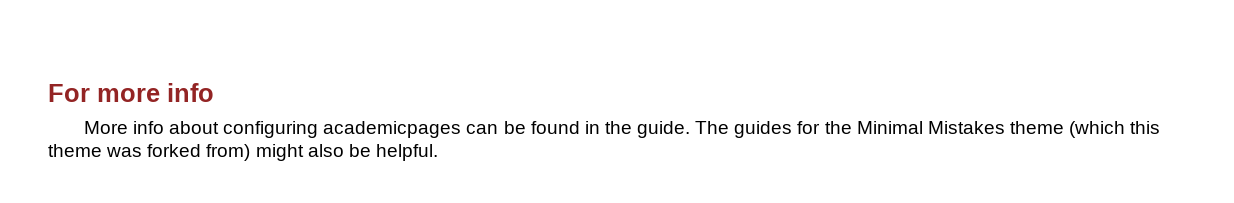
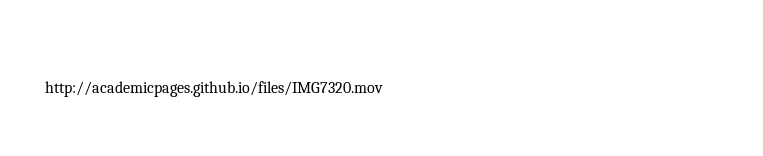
[48,83,214,102] [83,121,1161,138] [48,144,438,161] For more info // More info about configuring academicpages can be found in the guide. The guides for the Minimal Mistakes theme (which this theme was forked from) might also be helpful. -> [45,81,383,97] http://academicpages.github.io/files/IMG7320.mov

